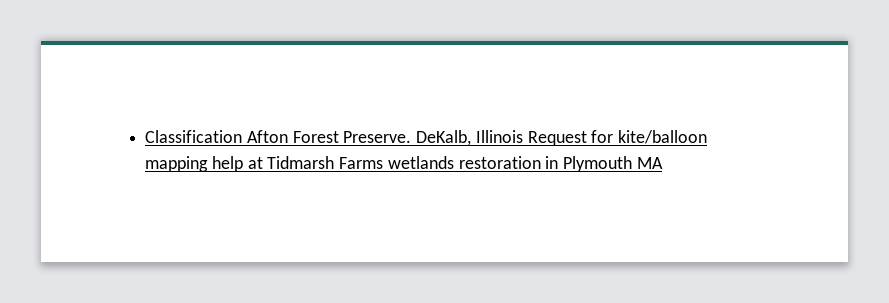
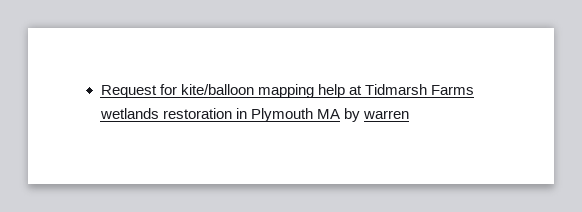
[145,130,523,146] Classification Afton Forest Preserve. DeKalb, Illinois -> (100, 91) none
(663, 163) none -> [343,108,409,122] by warren

